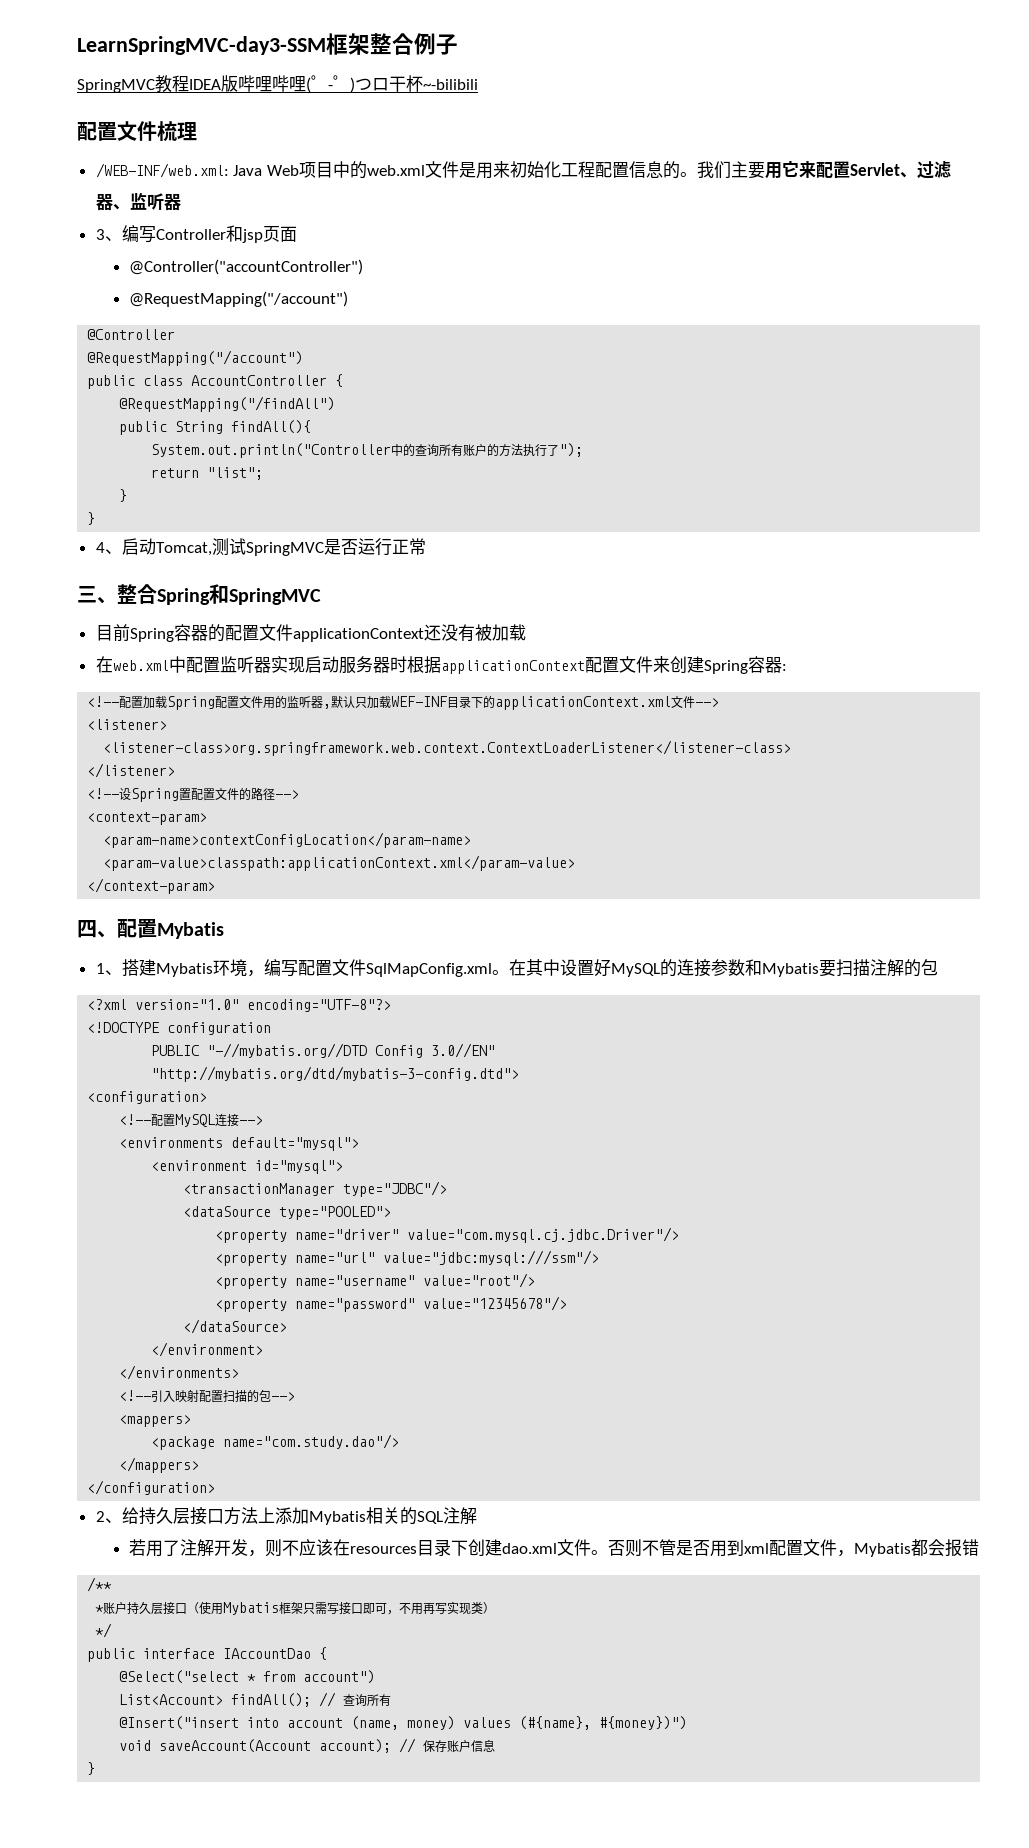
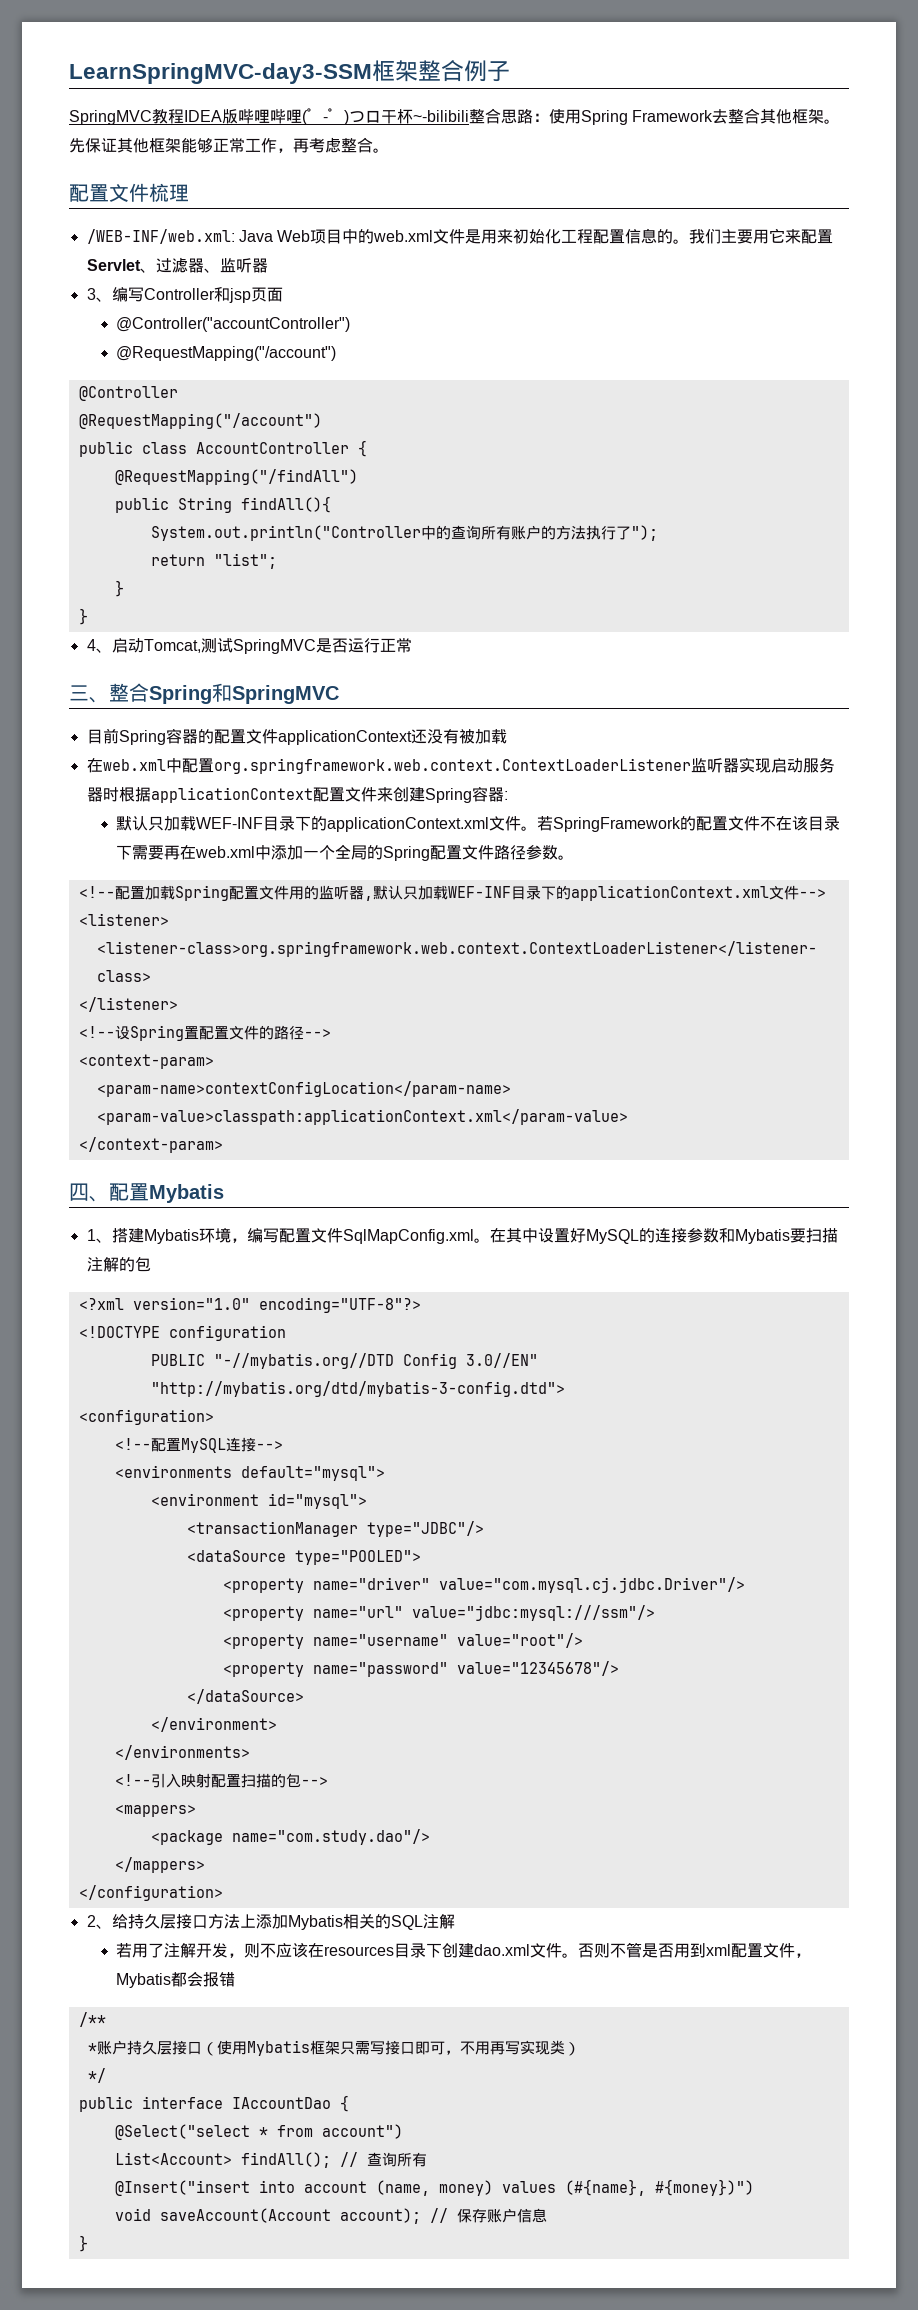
(478, 84) none -> [469,108,841,125] [69,137,389,153] 整合思路：使用Spring Framework去整合其他框架。先保证其他框架能够正常工作，再考虑整合。
(220, 665) none -> [213,758,691,774] org.springframework.web.context.ContextLoaderListener
(787, 667) none -> [116,816,841,832] [116,844,575,861] // 默认只加载WEF-INF目录下的applicationContext.xml文件。若SpringFramework的配置文件不在该目录下需要再在web.xml中添加一个全局的Spring配置文件路径参数。

